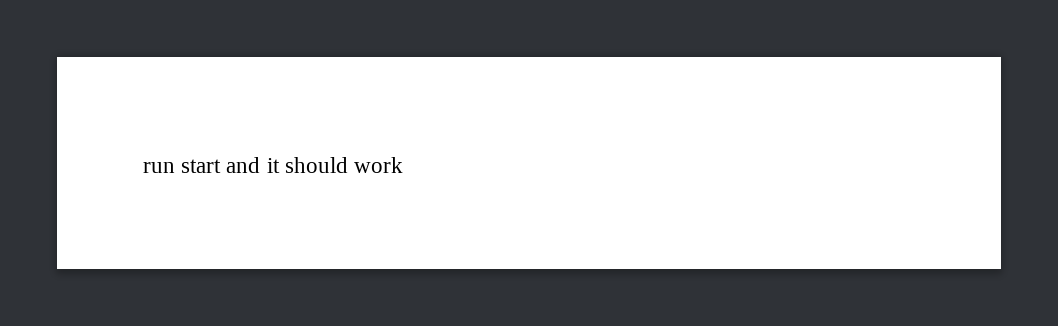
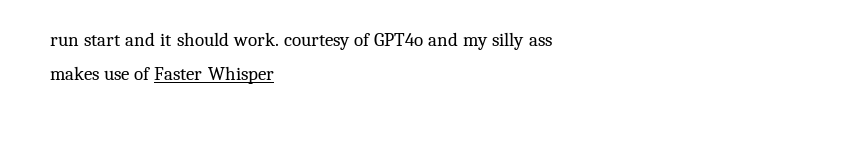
[354,157,404,173] work -> [232,32,552,50] [50,66,274,84] work. courtesy of GPT4o and my silly ass // makes use of Faster Whisper

